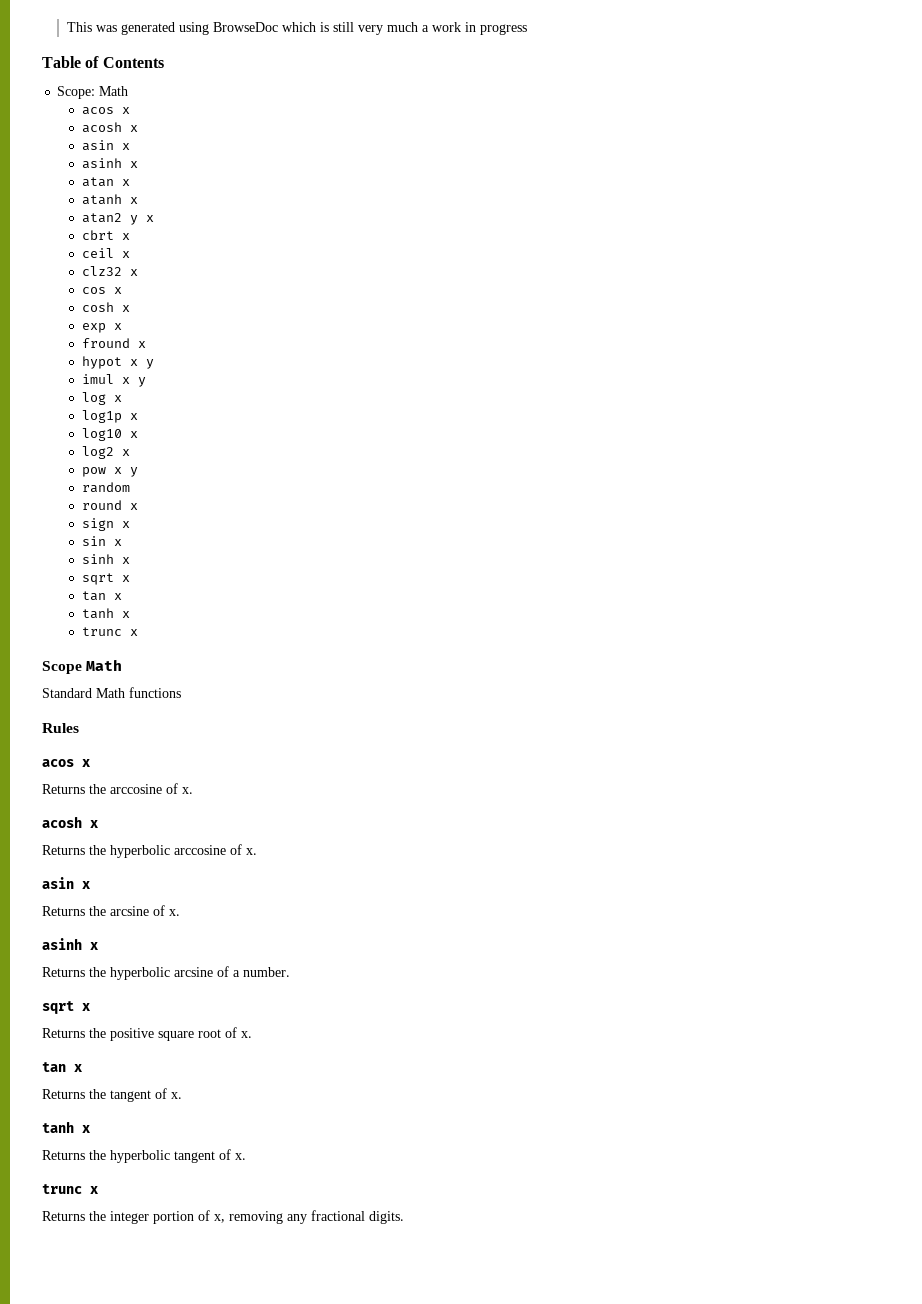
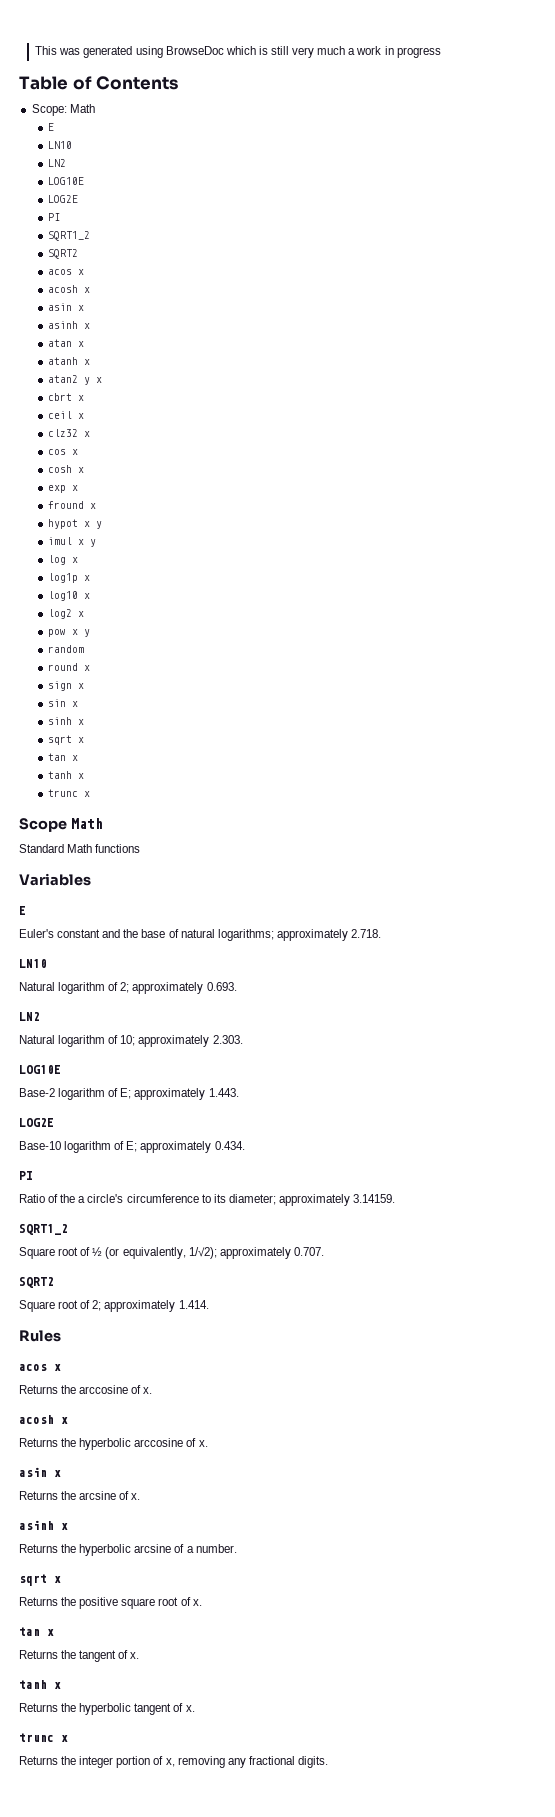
(129, 91) none -> [47,123,54,131] [47,141,72,149] [47,159,66,167] [47,177,84,185] [47,195,78,203] [47,213,60,221] [47,231,90,241] [47,249,78,259] // E // LN10 // LN2 // LOG10E // LOG2E // PI // SQRT1_2 // SQRT2
(181, 692) none -> [19,873,91,886] [19,906,26,915] [19,929,381,941] [19,959,47,968] [19,982,237,994] [19,1012,40,1021] [19,1035,243,1047] [19,1065,61,1074] [19,1088,239,1100] [19,1118,54,1127] [19,1141,245,1153] [19,1171,33,1180] [19,1194,396,1206] [19,1224,68,1235] [19,1247,324,1259] [19,1277,54,1288] [19,1300,209,1312] // Variables // E // Euler's constant and the base of natural logarithms; approximately 2.718. // LN10 // Natural logarithm of 2; approximately 0.693. // LN2 // Natural logarithm of 10; approximately 2.303. // LOG10E // Base-2 logarithm of E; approximately 1.443. // LOG2E // Base-10 logarithm of E; approximately 0.434. // PI // Ratio of the a circle's circumference to its diameter; approximately 3.14159. // SQRT1_2 // Square root of ½ (or equivalently, 1/√2); approximately 0.707. // SQRT2 // Square root of 2; approximately 1.414.

